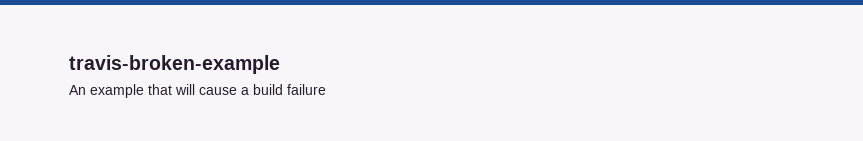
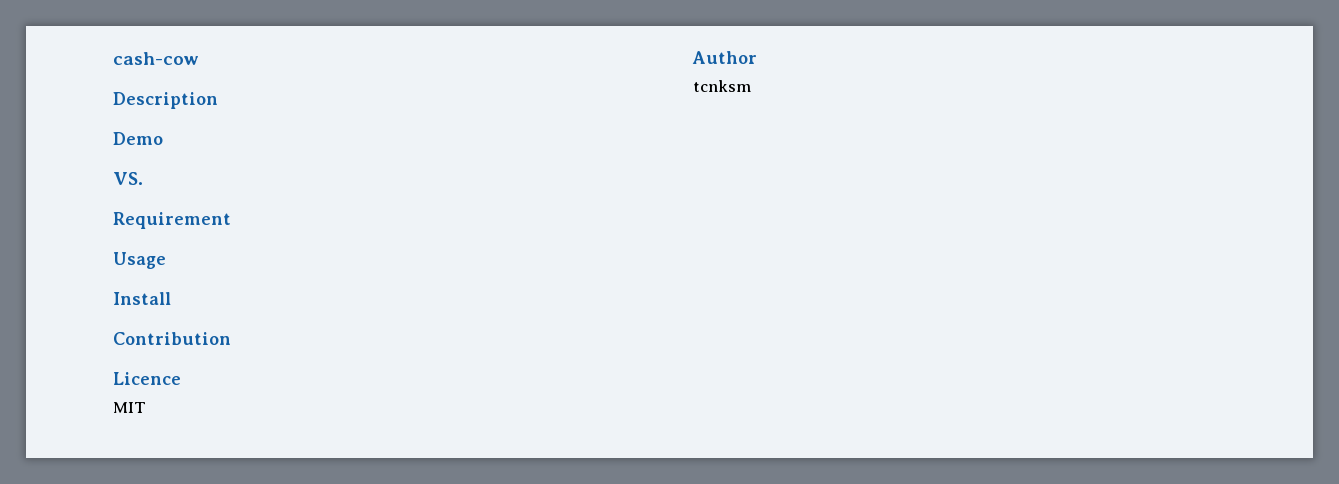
[69,55,280,74] [69,84,326,98] travis-broken-example // An example that will cause a build failure -> [113,52,199,65] [113,92,218,109] [113,132,163,145] [113,172,143,185] [113,212,231,229] [113,252,166,269] [113,292,171,305] [113,332,231,345] [113,372,181,385] [113,402,146,413] [692,51,757,64] [693,80,751,92] cash-cow // Description // Demo // VS. // Requirement // Usage // Install // Contribution // Licence // MIT // Author // tcnksm

